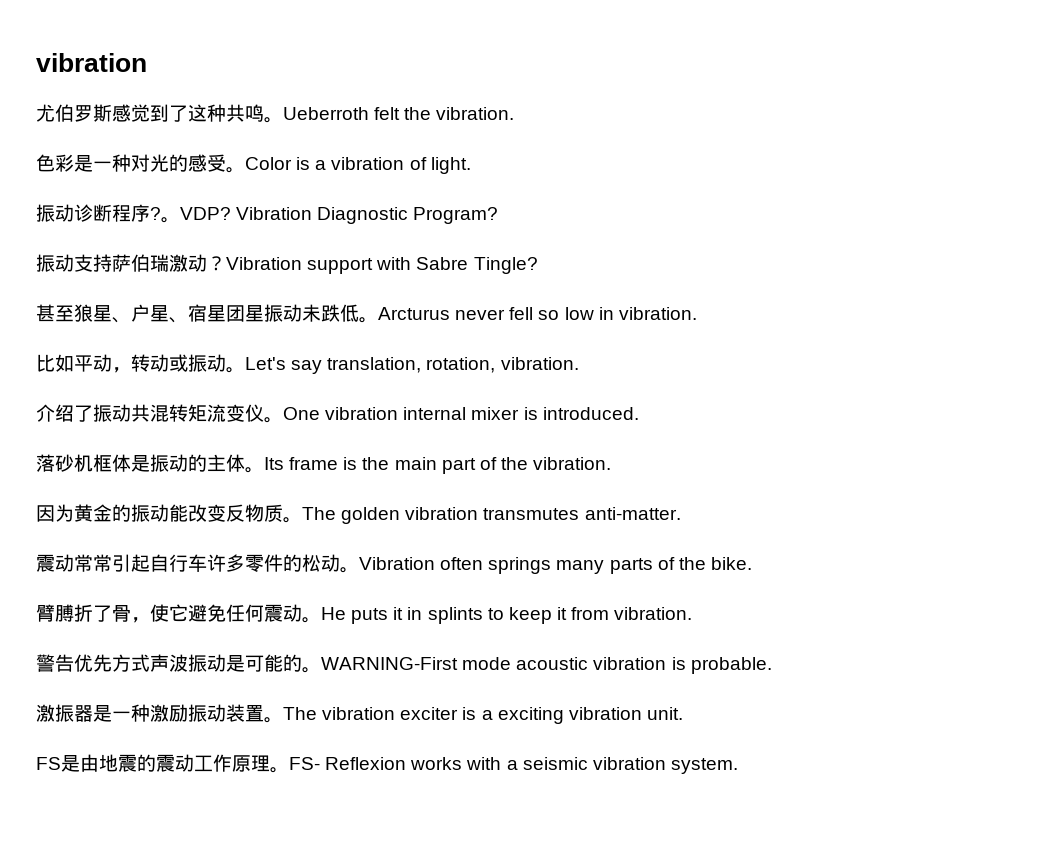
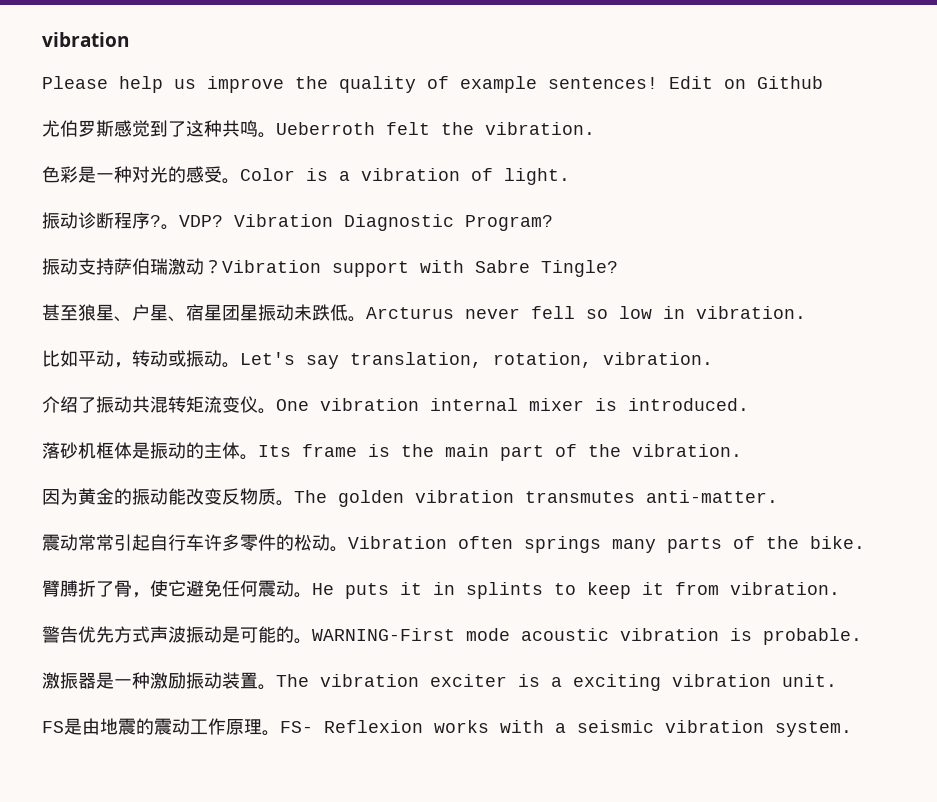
[36,53,147,72] vibration -> [42,32,129,47] [42,76,823,93] vibration // Please help us improve the quality of example sentences! Edit on Github

